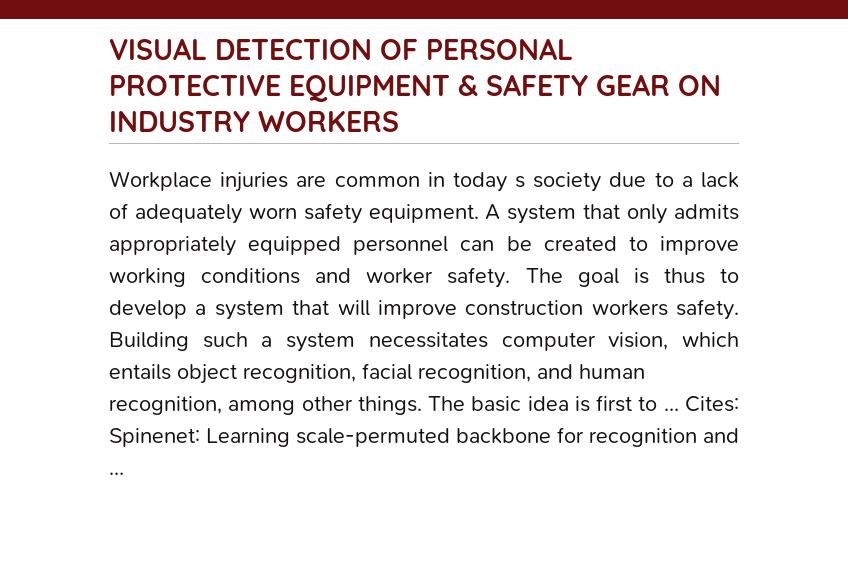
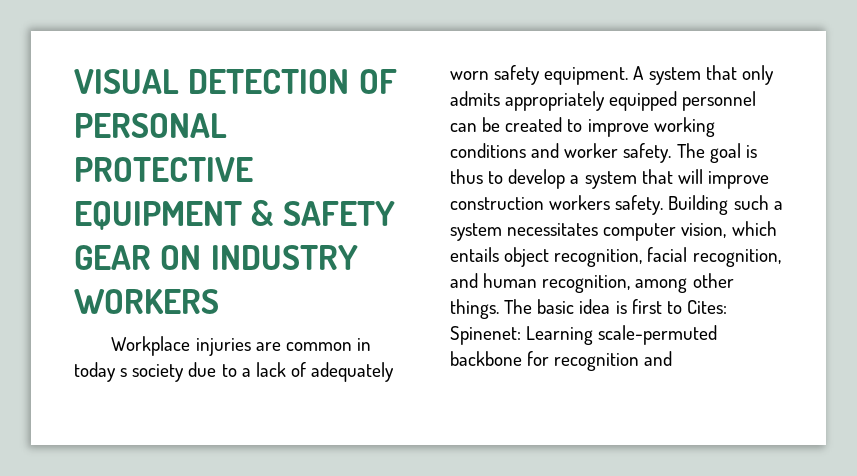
[663,408,679,411] … -> (682, 307) none
[109,472,124,475] … -> (673, 358) none

